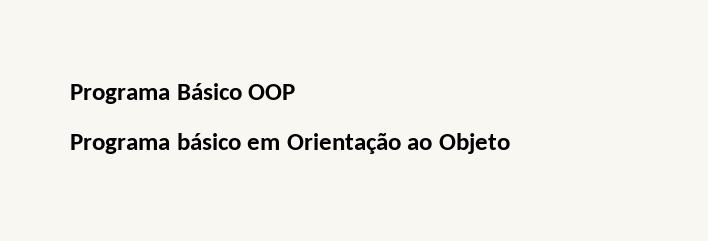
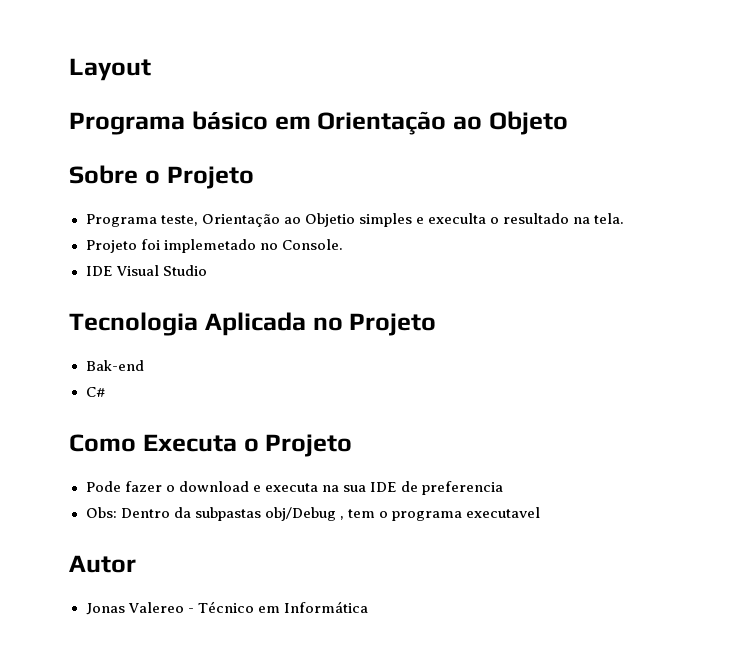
[70,83,296,104] Programa Básico OOP -> [69,58,151,81] Layout
(511, 143) none -> [69,165,254,189] [85,213,625,227] [85,239,343,253] [85,265,207,276] [69,312,437,336] [85,360,144,371] [85,387,105,397] [69,434,353,457] [85,481,504,495] [85,507,540,521] [69,555,136,573] [85,601,368,615] // Sobre o Projeto // Programa teste, Orientação ao Objetio simples e execulta o resultado na tela. // Projeto foi implemetado no Console. // IDE Visual Studio // Tecnologia Aplicada no Projeto // Bak-end // C# // Como Executa o Projeto // Pode fazer o download e executa na sua IDE de preferencia // Obs: Dentro da subpastas obj/Debug , tem o programa executavel // Autor // Jonas Valereo - Técnico em Informática

